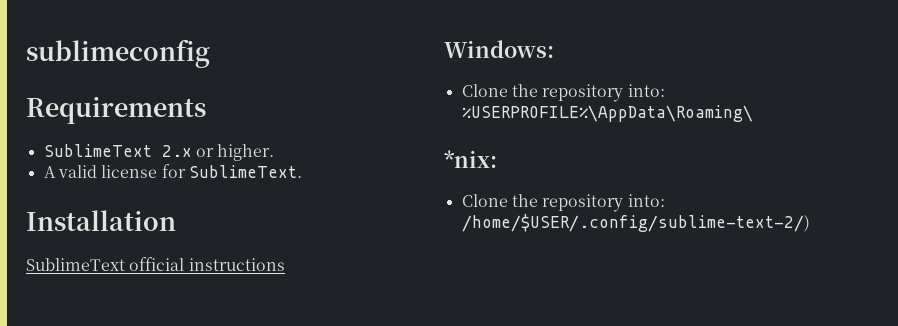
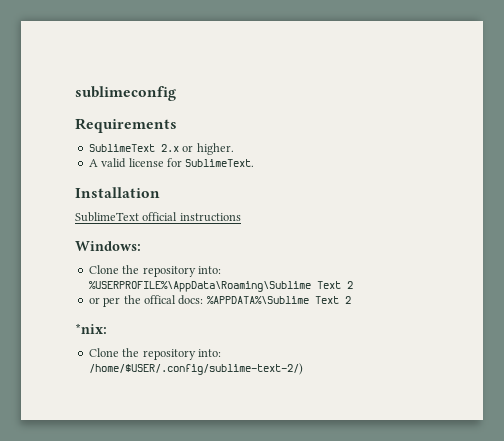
[461,105,753,122] %USERPROFILE%\AppData\Roaming\ -> [88,281,353,292] [88,295,351,307] %USERPROFILE%\AppData\Roaming\Sublime Text 2 // or per the offical docs: %APPDATA%\Sublime Text 2

